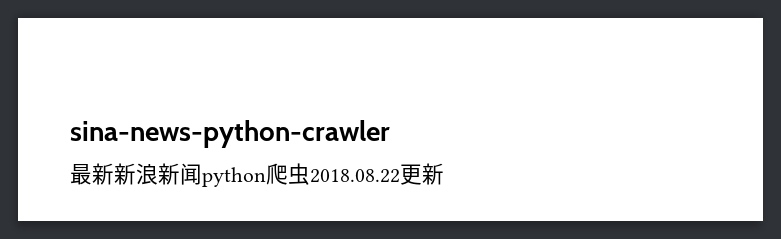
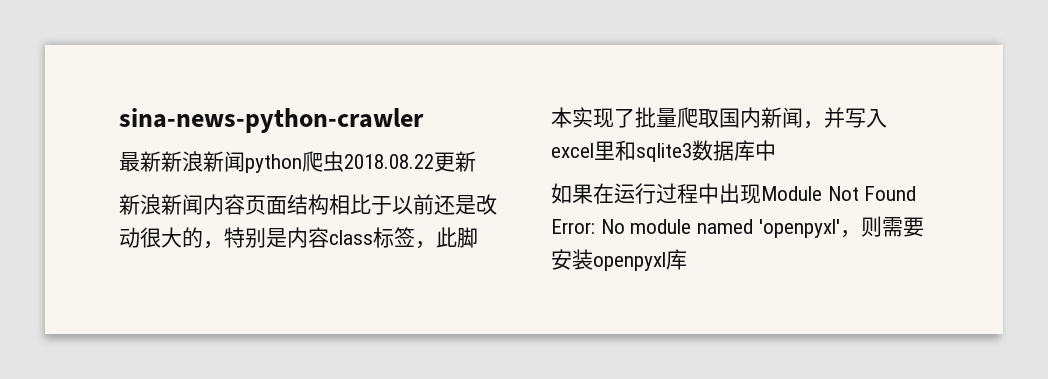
(444, 174) none -> [119,194,497,215] [119,227,478,249] [551,107,887,129] [551,140,776,162] [551,183,917,204] [551,216,924,238] [551,249,687,271] // 新浪新闻内容页面结构相比于以前还是改动很大的，特别是内容class标签，此脚本实现了批量爬取国内新闻，并写入excel里和sqlite3数据库中 // 如果在运行过程中出现Module Not Found Error: No module named 'openpyxl'，则需要安装openpyxl库

